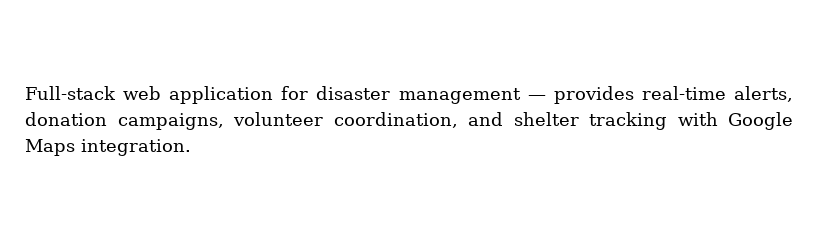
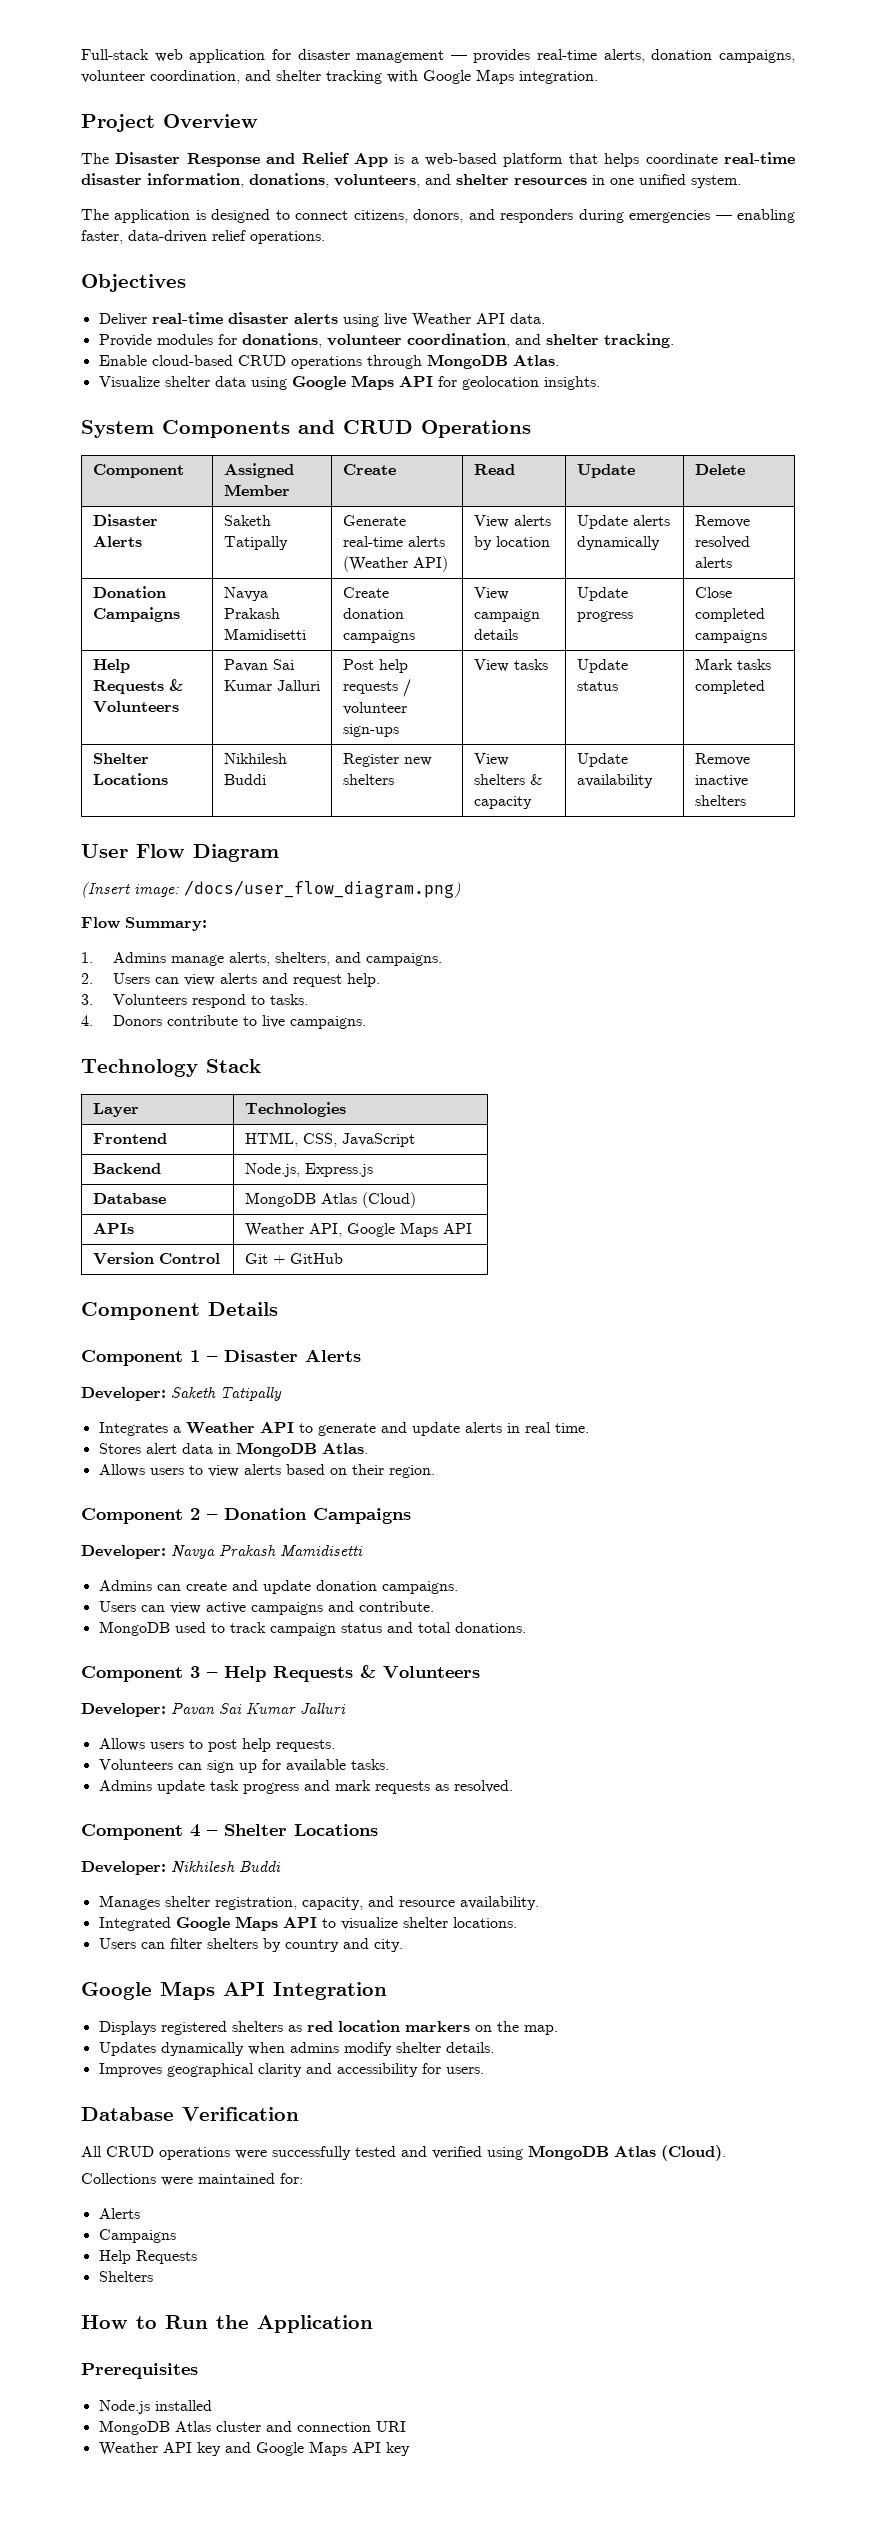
(191, 147) none -> [81,114,258,132] [81,152,795,167] [81,173,741,188] [81,209,795,223] [81,230,325,244] [81,274,186,292] [98,312,545,327] [98,333,674,348] [98,354,559,369] [98,375,600,390] [81,420,531,438] [92,464,184,478] [223,463,294,478] [223,484,290,496] [342,464,396,475] [473,464,515,475] [576,464,635,478] [694,464,745,475] [92,514,158,526] [92,536,142,547] [223,515,271,526] [223,536,288,550] [342,515,406,526] [342,536,445,547] [342,556,448,572] [473,515,551,528] [473,536,550,550] [576,515,670,529] [576,536,660,550] [694,515,750,528] [694,536,750,549] [694,557,732,568] [92,586,166,598] [92,607,180,622] [223,587,268,601] [223,608,280,619] [223,628,306,640] [342,587,389,598] [342,608,404,619] [342,630,415,643] [473,587,509,600] [473,609,540,622] [473,629,518,640] [576,587,628,601] [576,611,633,622] [694,587,732,598] [694,608,765,622] [694,630,767,643] [92,659,130,673] [92,679,183,694] [92,701,179,713] [223,659,294,672] [223,680,320,691] [342,659,408,673] [342,679,411,697] [342,702,407,715] [342,724,399,737] [473,659,548,672] [576,659,628,673] [576,681,618,691] [694,658,771,670] [694,680,765,694] [92,753,149,764] [92,773,168,785] [223,753,287,764] [223,774,266,785] [342,753,432,767] [342,774,394,785] [473,753,509,766] [473,774,542,785] [473,796,532,809] [576,753,628,767] [576,774,653,788] [694,753,750,766] [694,775,748,787] [694,795,746,806] [81,844,279,862] [81,880,461,898] [81,917,207,931] [81,952,442,966] [81,973,380,987] [81,994,308,1008] [81,1015,366,1029] [81,1059,261,1077] [92,1103,139,1117] [244,1102,346,1117] [92,1133,167,1144] [244,1132,415,1147] [92,1163,161,1174] [244,1163,373,1177] [92,1193,166,1204] [244,1192,416,1208] [92,1223,134,1234] [244,1222,472,1237] [92,1252,220,1265] [244,1253,343,1264] [81,1302,278,1320] [81,1349,361,1366] [81,1387,282,1401] [98,1422,589,1436] [98,1442,368,1457] [98,1464,435,1478] [81,1508,411,1524] [81,1544,363,1559] [98,1580,458,1594] [98,1601,434,1615] [98,1621,526,1636] [81,1665,480,1682] [81,1702,346,1717] [98,1738,335,1752] [98,1759,389,1773] [98,1780,513,1794] [81,1824,378,1840] [81,1861,281,1875] [98,1895,539,1910] [98,1916,517,1931] [98,1938,403,1952] [81,1981,387,2000] [98,2020,558,2035] [98,2042,494,2056] [98,2063,484,2077] [81,2107,299,2121] [81,2145,726,2161] [81,2173,303,2186] [98,2208,140,2219] [98,2229,176,2243] [98,2250,197,2264] [98,2271,153,2282] [81,2315,373,2333] [81,2363,198,2379] [98,2400,212,2414] [98,2420,406,2435] [98,2441,410,2456] // Project Overview // The Disaster Response and Relief App is a web-based platform that helps coordinate real-time disaster information, donations, volunteers, and shelter resources in one unified system. // The application is designed to connect citizens, donors, and responders during emergencies — enabling faster, data-driven relief operations. // Objectives // Deliver real-time disaster alerts using live Weather API data. // Provide modules for donations, volunteer coordination, and shelter tracking. // Enable cloud-based CRUD operations through MongoDB Atlas. // Visualize shelter data using Google Maps API for geolocation insights. // System Components and CRUD Operations // Component | Assigned Member | Create | Read | Update | Delete // Disaster Alerts | Saketh Tatipally | Generate real-time alerts (Weather API) | View alerts by location | Update alerts dynamically | Remove resolved alerts // Donation Campaigns | Navya Prakash Mamidisetti | Create donation campaigns | View campaign details | Update progress | Close completed campaigns // Help Requests & Volunteers | Pavan Sai Kumar Jalluri | Post help requests / volunteer sign-ups | View tasks | Update status | Mark tasks completed // Shelter Locations | Nikhilesh Buddi | Register new shelters | View shelters & capacity | Update availability | Remove inactive shelters // User Flow Diagram // (Insert image: /docs/user_flow_diagram.png) // Flow Summary: // 1. Admins manage alerts, shelters, and campaigns. // 2. Users can view alerts and request help. // 3. Volunteers respond to tasks. // 4. Donors contribute to live campaigns. // Technology Stack // Layer | Technologies // Frontend | HTML, CSS, JavaScript // Backend | Node.js, Express.js // Database | MongoDB Atlas (Cloud) // APIs | Weather API, Google Maps API // Version Control | Git + GitHub // Component Details // Component 1 – Disaster Alerts // Developer: Saketh Tatipally // Integrates a Weather API to generate and update alerts in real time. // Stores alert data in MongoDB Atlas. // Allows users to view alerts based on their region. // Component 2 – Donation Campaigns // Developer: Navya Prakash Mamidisetti // Admins can create and update donation campaigns. // Users can view active campaigns and contribute. // MongoDB used to track campaign status and total donations. // Component 3 – Help Requests & Volunteers // Developer: Pavan Sai Kumar Jalluri // Allows users to post help requests. // Volunteers can sign up for available tasks. // Admins update task progress and mark requests as resolved. // Component 4 – Shelter Locations // Developer: Nikhilesh Buddi // Manages shelter registration, capacity, and resource availability. // Integrated Google Maps API to visualize shelter locations. // Users can filter shelters by country and city. // Google Maps API Integration // Displays registered shelters as red location markers on the map. // Updates dynamically when admins modify shelter details. // Improves geographical clarity and accessibility for users. // Database Verification // All CRUD operations were successfully tested and verified using MongoDB Atlas (Cloud). // Collections were maintained for: // Alerts // Campaigns // Help Requests // Shelters // How to Run the Application // Prerequisites // Node.js installed // MongoDB Atlas cluster and connection URI // Weather API key and Google Maps API key

